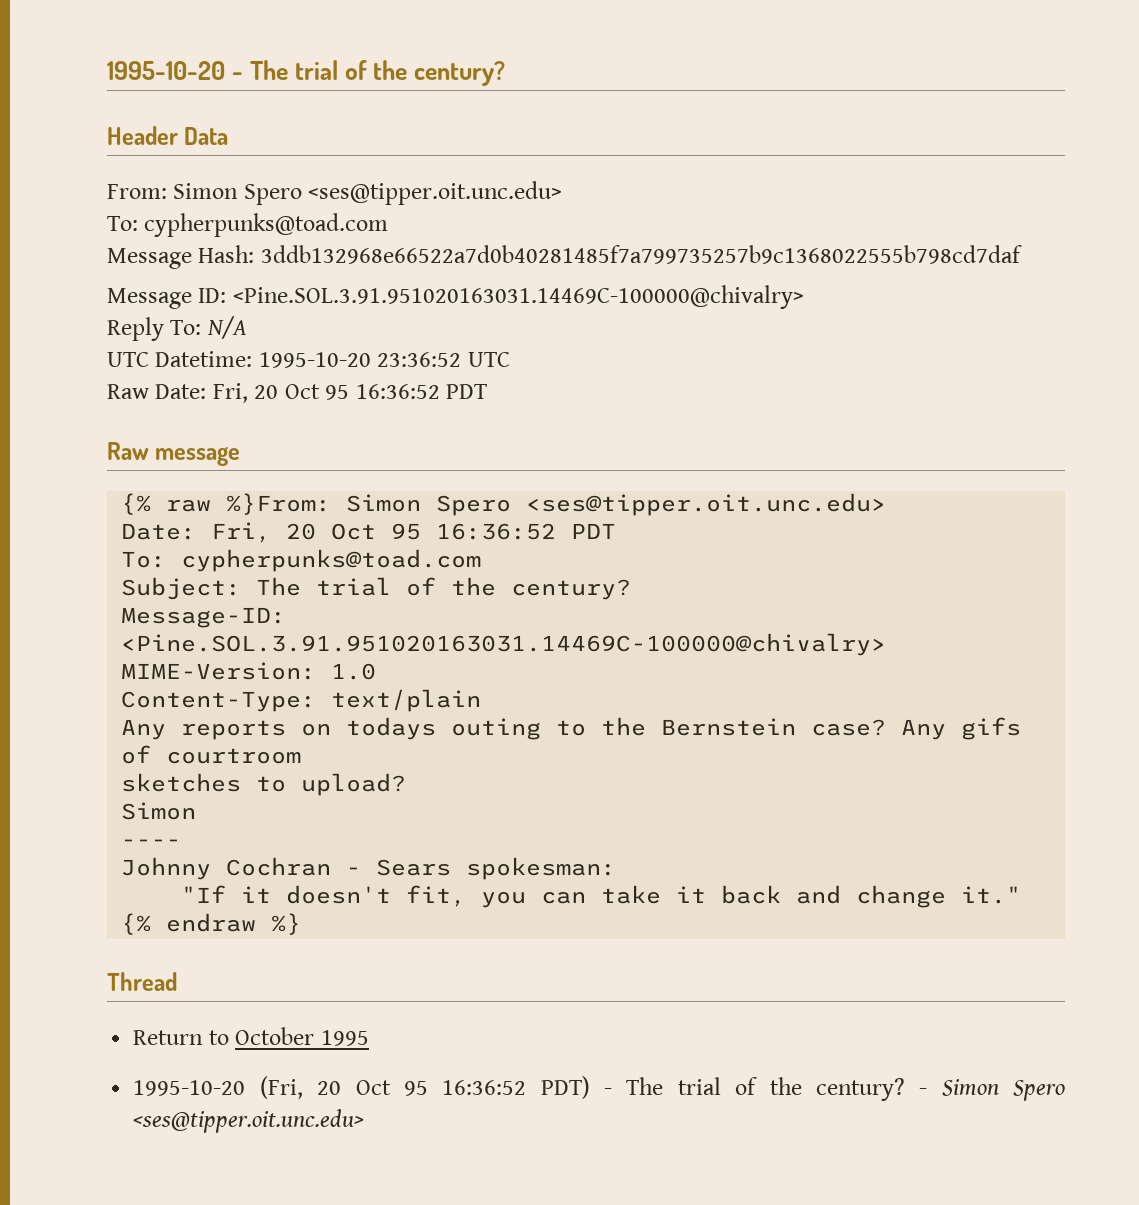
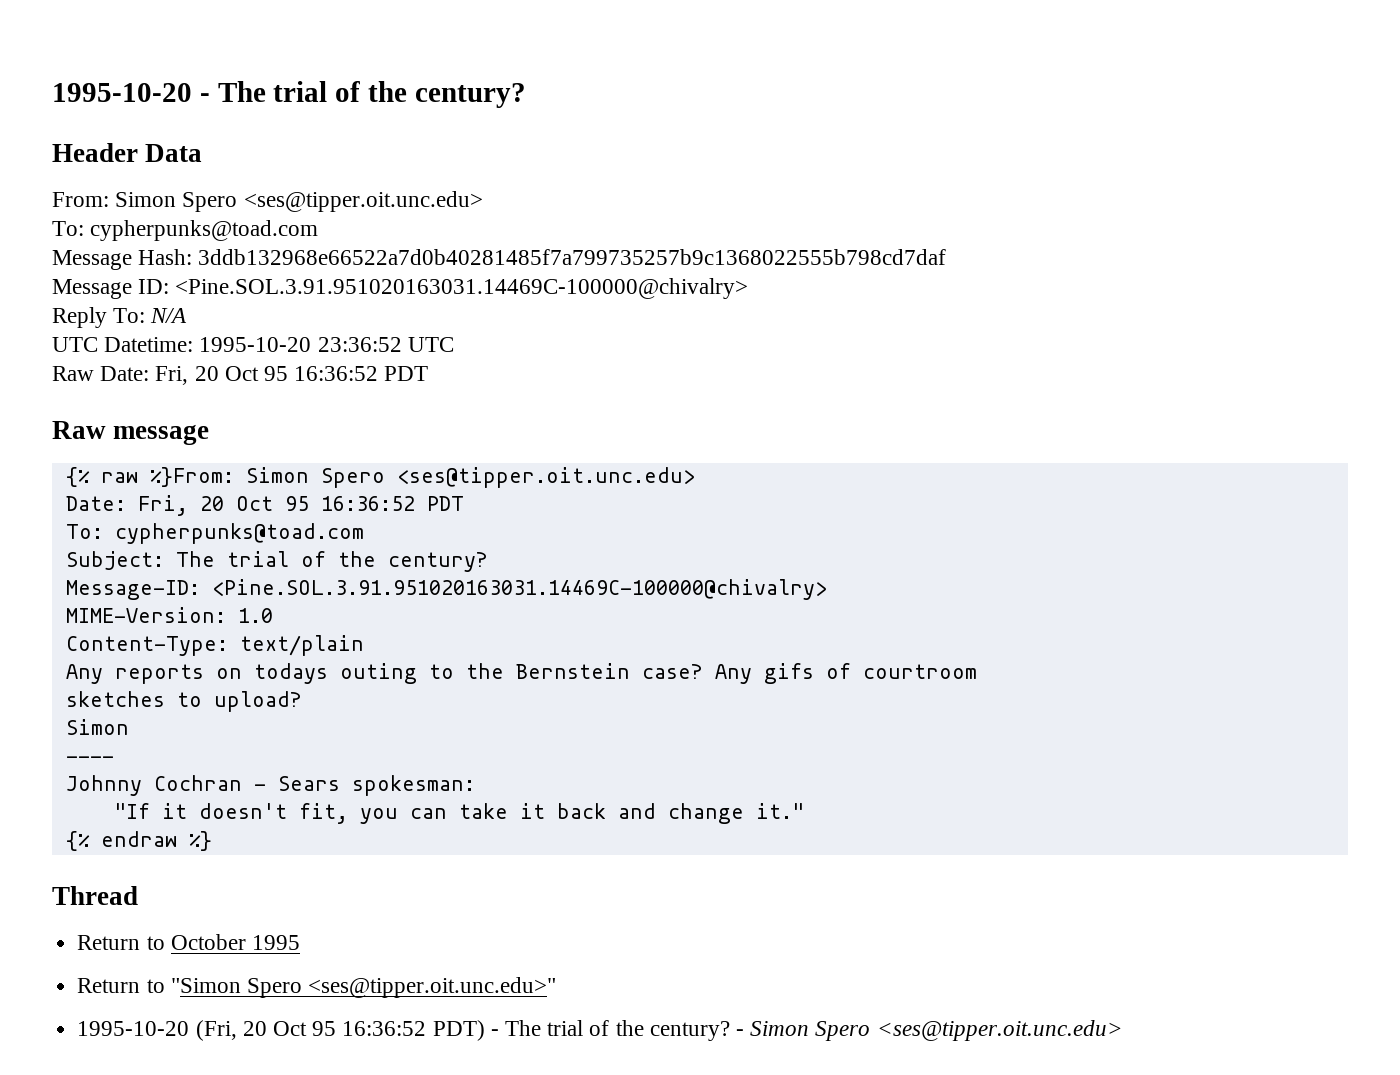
(369, 1038) none -> [77,977,557,998] // Return to "Simon Spero <ses@tipper.oit.unc.edu>"

